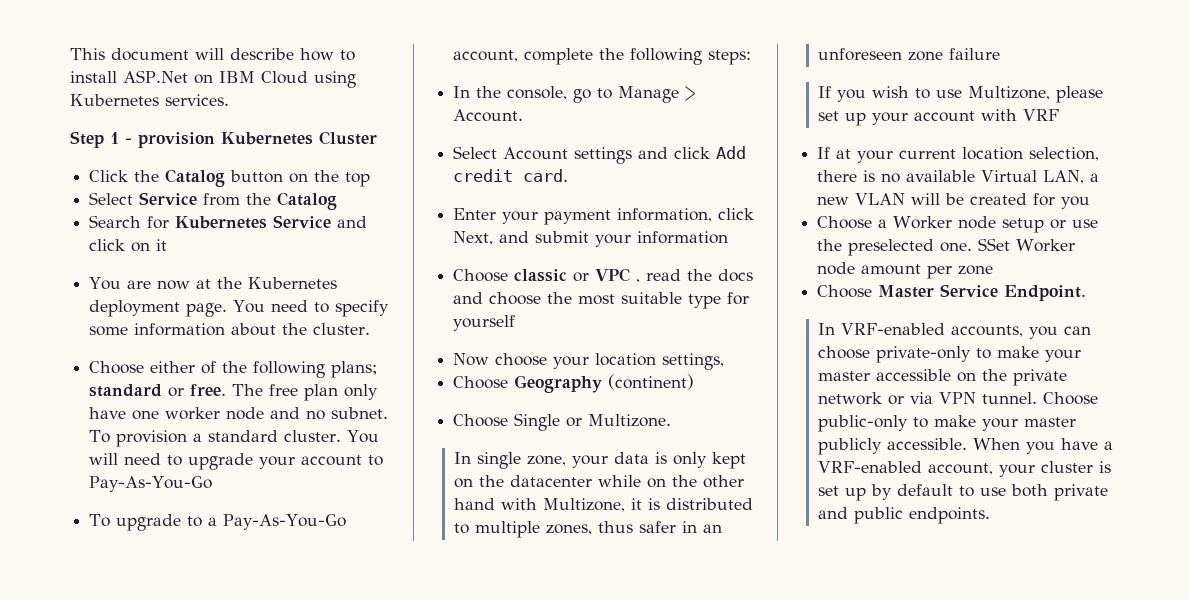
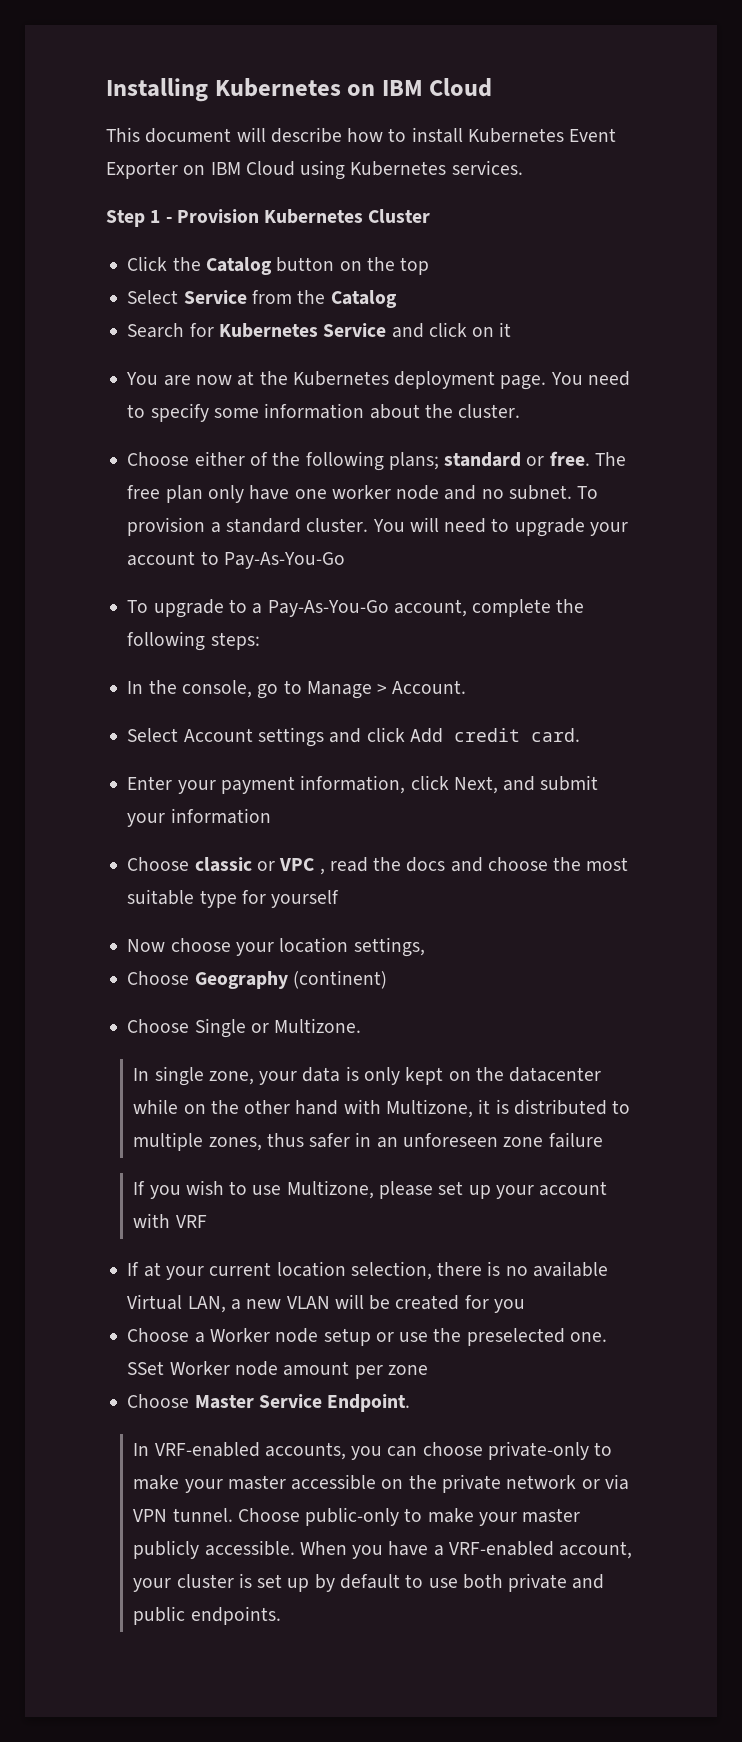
(70, 54) none -> [106,78,493,102] Installing Kubernetes on IBM Cloud //
[123,70,188,83] ASP.Net -> [467,128,617,143] [106,161,178,179] Kubernetes Event Exporter
[138,132,215,148] provision -> [176,209,259,223] Provision

